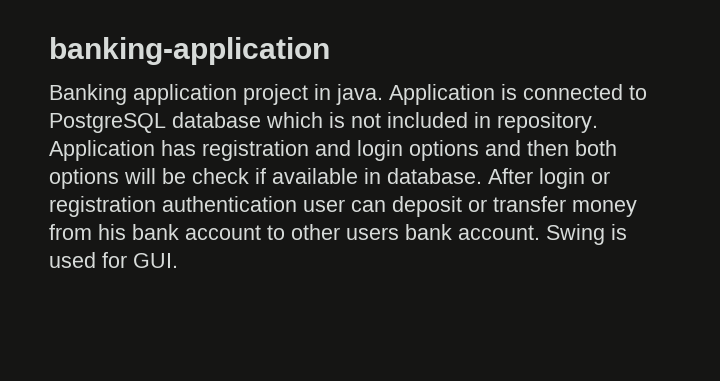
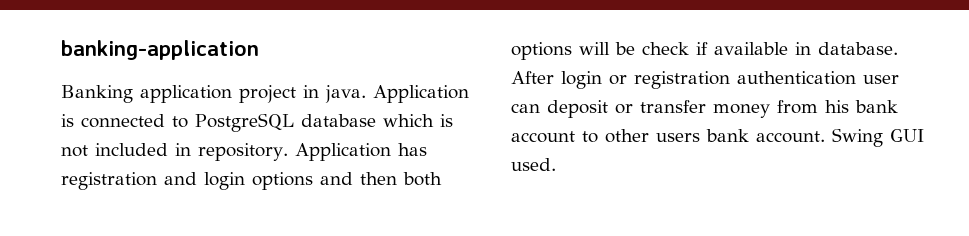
[611,224,627,240] [49,252,178,268] is used for GUI. -> [890,129,924,142] [511,158,556,171] GUI used.

